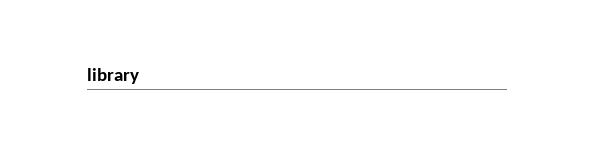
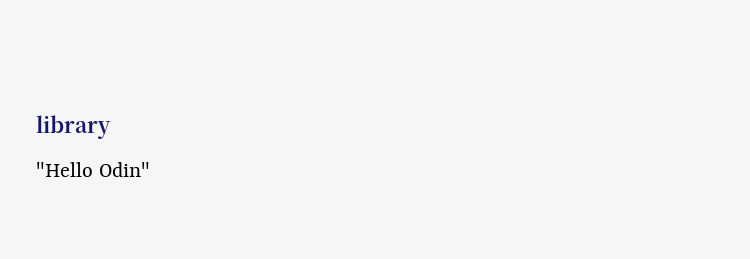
(139, 76) none -> [36,162,151,177] // "Hello Odin"

